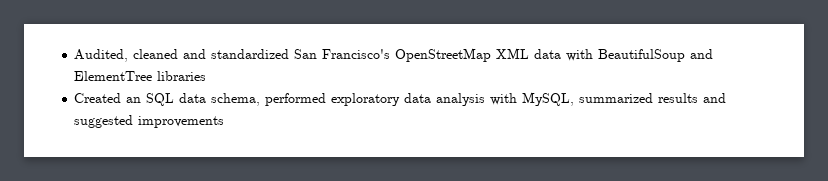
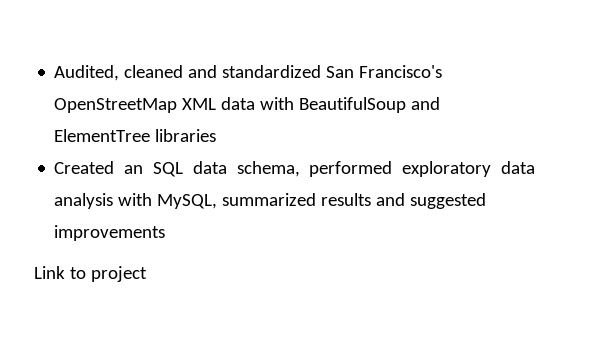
(225, 122) none -> [34,266,147,282] // Link to project

